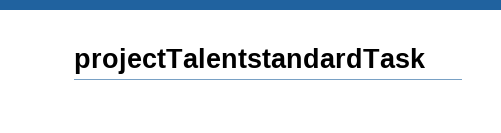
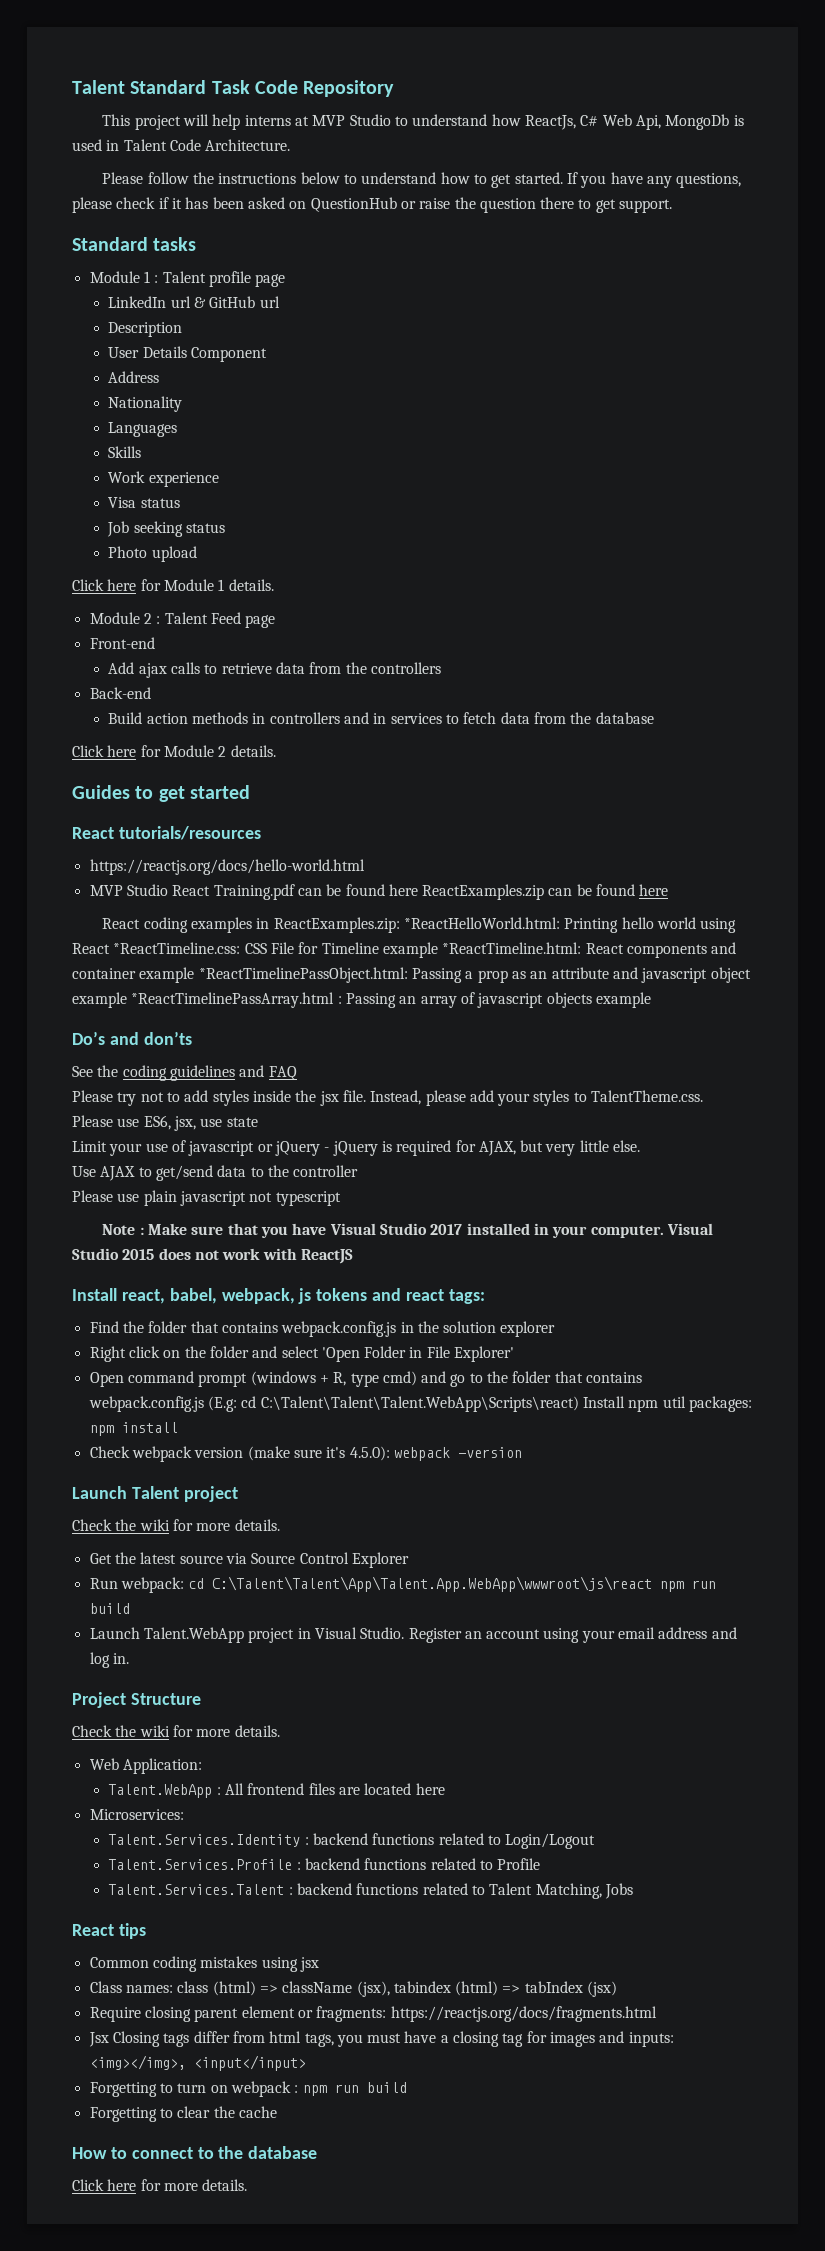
[74,48,426,74] projectTalentstandardTask -> [72,80,395,97] [102,114,744,130] [72,139,291,151] [102,172,742,188] [72,197,673,213] [72,237,197,251] [89,271,286,287] [108,296,280,308] [108,322,183,337] [108,346,267,362] [108,371,160,383] [108,396,183,412] [108,422,178,437] [108,446,142,458] [108,471,219,487] [108,497,180,508] [107,521,225,537] [108,546,197,562] [72,579,274,591] [89,612,276,628] [89,637,155,649] [108,662,441,678] [89,687,151,699] [108,712,654,724] [72,745,276,757] [72,785,250,802] [72,826,261,840] [89,859,365,875] [89,884,669,900] [102,917,737,933] [72,942,737,958] [72,967,751,983] [72,992,651,1008] [72,1031,192,1045] [72,1065,297,1081] [72,1090,704,1106] [72,1115,258,1131] [72,1140,641,1156] [72,1165,359,1181] [72,1190,341,1206] [102,1223,713,1238] [72,1248,353,1264] [72,1288,485,1304] [89,1321,556,1337] [89,1346,515,1362] [89,1371,643,1387] [88,1396,752,1412] [89,1422,178,1436] [89,1446,522,1462] [72,1486,238,1502] [72,1519,280,1531] [89,1552,409,1568] [89,1576,717,1593] [89,1603,130,1614] [89,1627,737,1643] [89,1652,129,1668] [72,1692,201,1708] [72,1725,280,1737] [89,1758,202,1774] [108,1783,445,1798] [89,1809,184,1820] [108,1833,596,1849] [108,1858,541,1870] [108,1883,633,1899] [72,1923,146,1939] [89,1956,319,1972] [89,1981,618,1997] [89,2006,657,2022] [88,2031,674,2047] [89,2055,306,2071] [89,2081,407,2097] [89,2106,277,2122] [72,2146,318,2159] [72,2179,248,2191] Talent Standard Task Code Repository // This project will help interns at MVP Studio to understand how ReactJs, C# Web Api, MongoDb is used in Talent Code Architecture. // Please follow the instructions below to understand how to get started. If you have any questions, please check if it has been asked on QuestionHub or raise the question there to get support. // Standard tasks // Module 1 : Talent profile page // LinkedIn url & GitHub url // Description // User Details Component // Address // Nationality // Languages // Skills // Work experience // Visa status // Job seeking status // Photo upload // Click here for Module 1 details. // Module 2 : Talent Feed page // Front-end // Add ajax calls to retrieve data from the controllers // Back-end // Build action methods in controllers and in services to fetch data from the database // Click here for Module 2 details. // Guides to get started // React tutorials/resources // https://reactjs.org/docs/hello-world.html // MVP Studio React Training.pdf can be found here ReactExamples.zip can be found here // React coding examples in ReactExamples.zip: *ReactHelloWorld.html: Printing hello world using React *ReactTimeline.css: CSS File for Timeline example *ReactTimeline.html: React components and container example *ReactTimelinePassObject.html: Passing a prop as an attribute and javascript object example *ReactTimelinePassArray.html : Passing an array of javascript objects example // Do’s and don’ts // See the coding guidelines and FAQ // Please try not to add styles inside the jsx file. Instead, please add your styles to TalentTheme.css. // Please use ES6, jsx, use state // Limit your use of javascript or jQuery - jQuery is required for AJAX, but very little else. // Use AJAX to get/send data to the controller // Please use plain javascript not typescript // Note : Make sure that you have Visual Studio 2017 installed in your computer. Visual Studio 2015 does not work with ReactJS // Install react, babel, webpack, js tokens and react tags: // Find the folder that contains webpack.config.js in the solution explorer // Right click on the folder and select 'Open Folder in File Explorer' // Open command prompt (windows + R, type cmd) and go to the folder that contains webpack.config.js (E.g: cd C:\Talent\Talent\Talent.WebApp\Scripts\react) Install npm util packages: npm install // Check webpack version (make sure it's 4.5.0): webpack -version // Launch Talent project // Check the wiki for more details. // Get the latest source via Source Control Explorer // Run webpack: cd C:\Talent\Talent\App\Talent.App.WebApp\wwwroot\js\react npm run build // Launch Talent.WebApp project in Visual Studio. Register an account using your email address and log in. // Project Structure // Check the wiki for more details. // Web Application: // Talent.WebApp : All frontend files are located here // Microservices: // Talent.Services.Identity : backend functions related to Login/Logout // Talent.Services.Profile : backend functions related to Profile // Talent.Services.Talent : backend functions related to Talent Matching, Jobs // React tips // Common coding mistakes using jsx // Class names: class (html) => className (jsx), tabindex (html) => tabIndex (jsx) // Require closing parent element or fragments: https://reactjs.org/docs/fragments.html // Jsx Closing tags differ from html tags, you must have a closing tag for images and inputs: <img></img>, <input</input> // Forgetting to turn on webpack : npm run build // Forgetting to clear the cache // How to connect to the database // Click here for more details.

